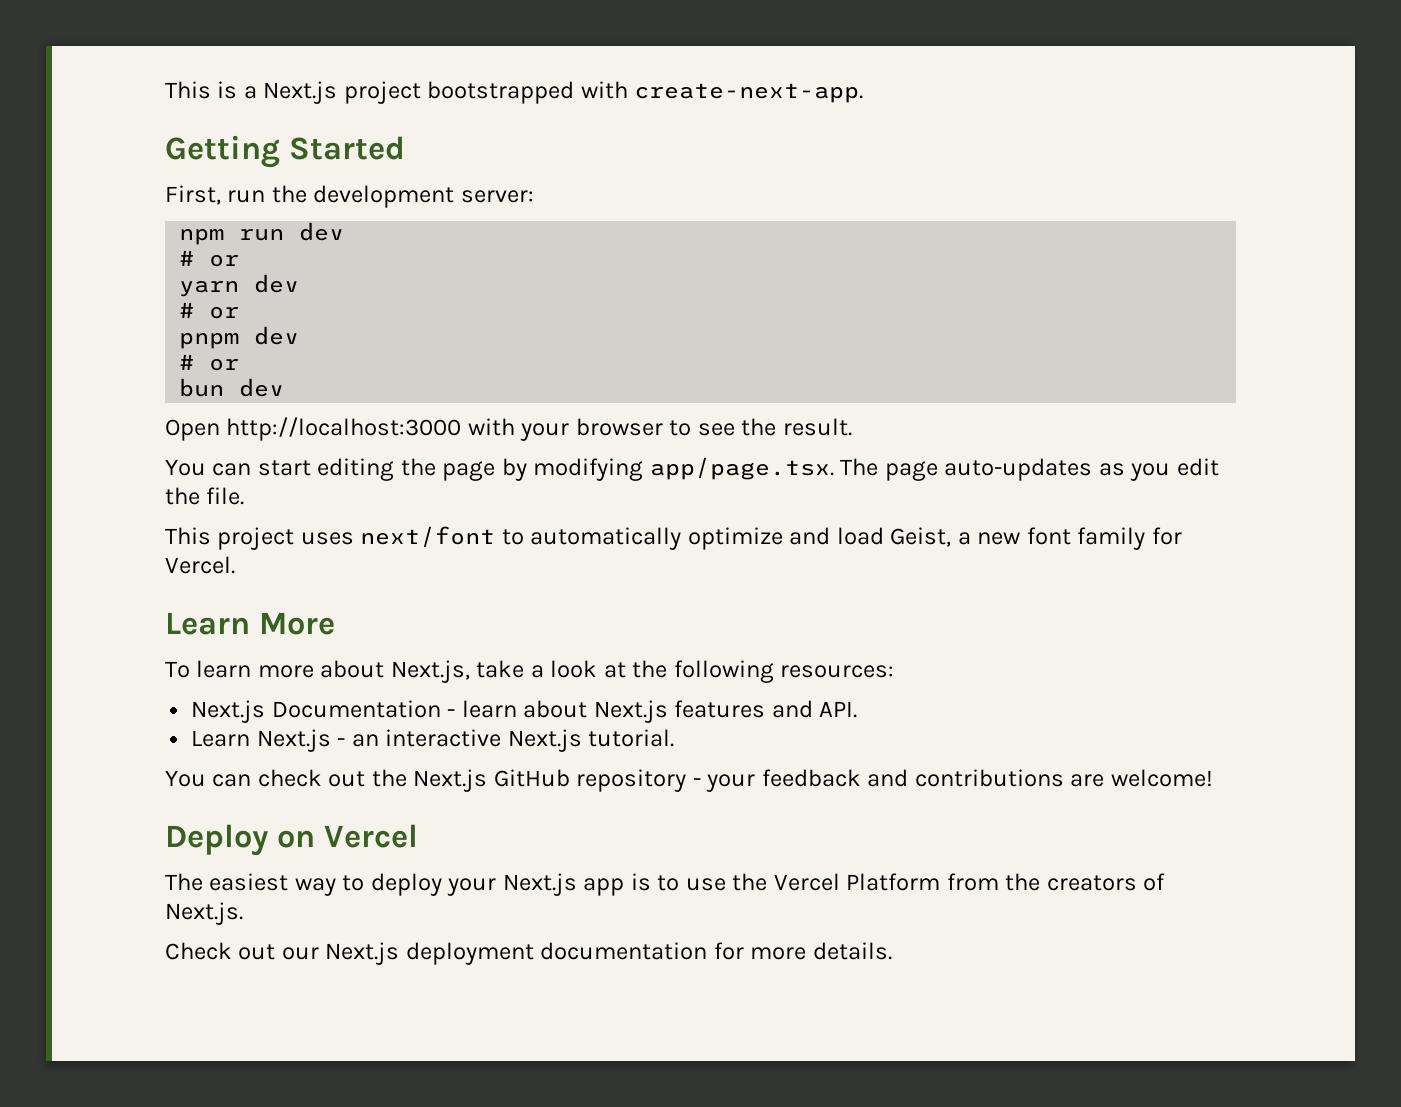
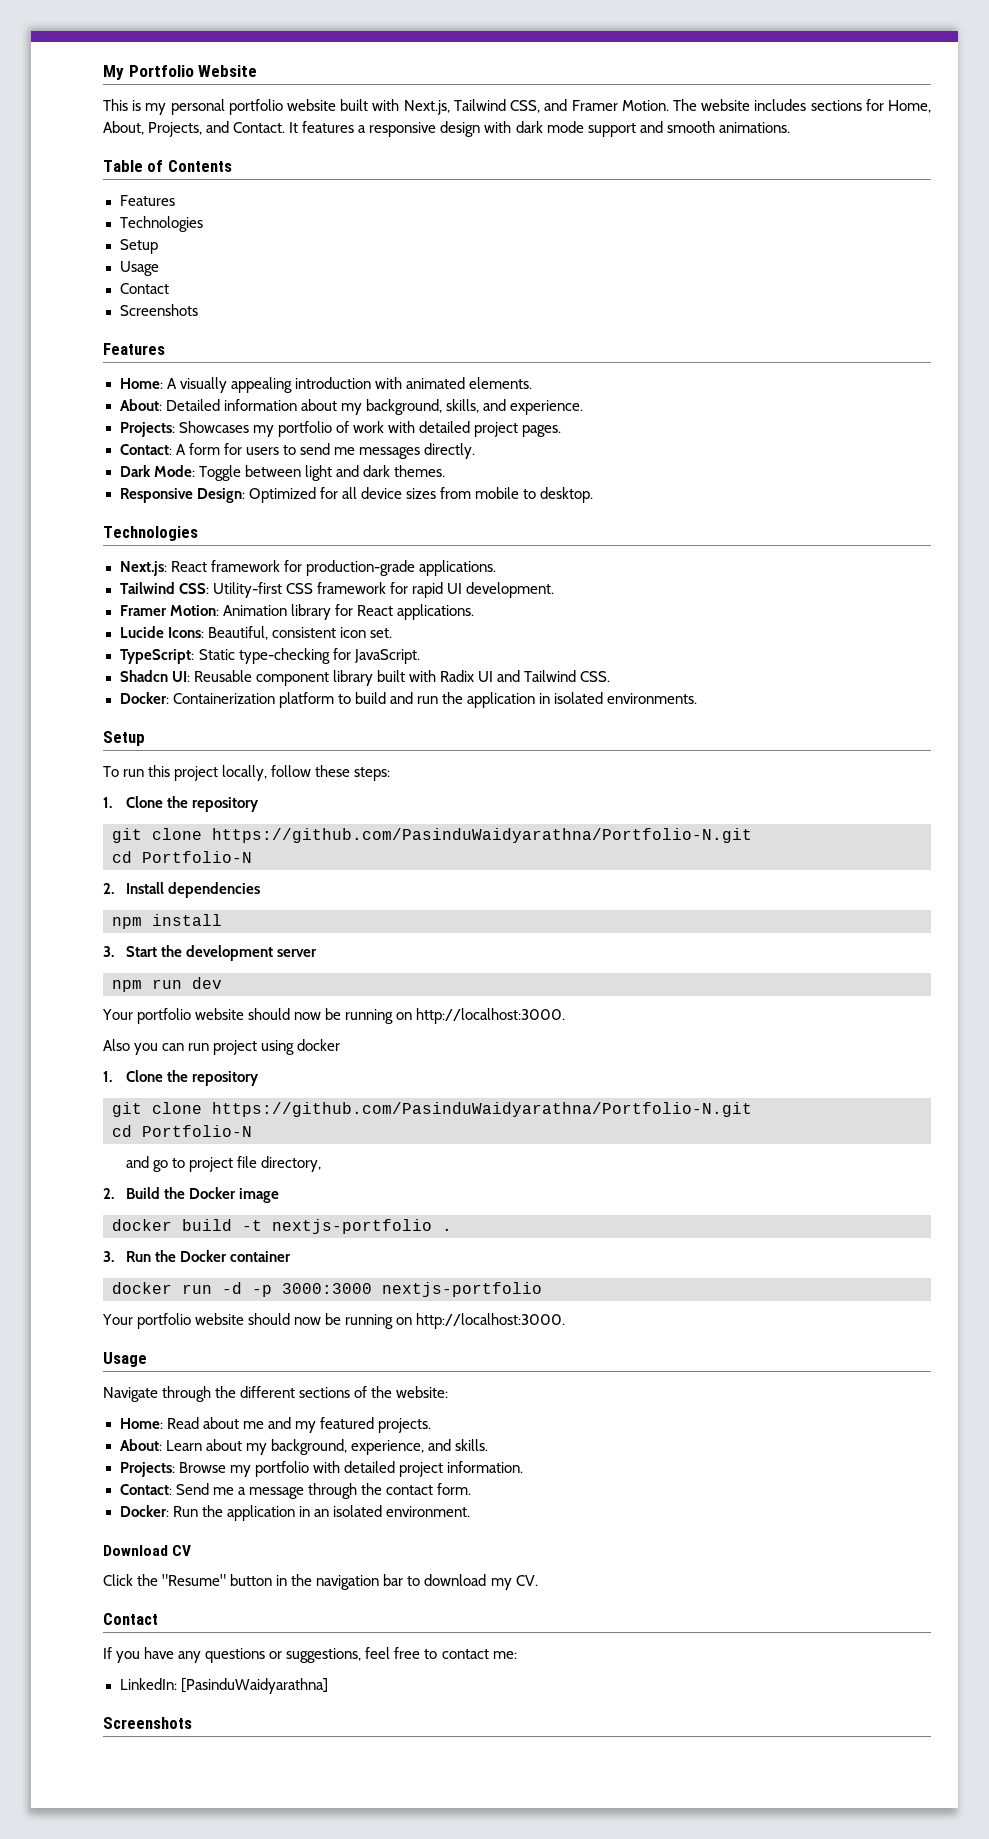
[165,81,864,104] [165,135,405,168] [165,185,534,208] [179,222,345,245] [179,250,240,267] [179,274,300,297] [179,302,240,319] [179,326,300,349] [179,354,240,371] [179,378,285,397] [165,417,852,441] [165,457,1219,481] [165,487,245,505] [165,526,1182,550] [165,556,235,574] [165,612,335,635] [165,660,895,683] [191,700,858,723] [191,729,675,752] [165,769,1213,792] [165,824,418,856] [165,873,1166,896] [165,902,243,925] [165,942,892,965] This is a Next.js project bootstrapped with create-next-app. // Getting Started // First, run the development server: // npm run dev // # or // yarn dev // # or // pnpm dev // # or // bun dev // Open http://localhost:3000 with your browser to see the result. // You can start editing the page by modifying app/page.tsx. The page auto-updates as you edit the file. // This project uses next/font to automatically optimize and load Geist, a new font family for Vercel. // Learn More // To learn more about Next.js, take a look at the following resources: // Next.js Documentation - learn about Next.js features and API. // Learn Next.js - an interactive Next.js tutorial. // You can check out the Next.js GitHub repository - your feedback and contributions are welcome! // Deploy on Vercel // The easiest way to deploy your Next.js app is to use the Vercel Platform from the creators of Next.js. // Check out our Next.js deployment documentation for more details. -> [103,65,258,80] [103,99,931,115] [103,121,790,137] [103,160,232,172] [119,195,175,206] [119,216,203,232] [119,239,158,254] [119,261,159,276] [119,283,169,294] [119,304,198,316] [103,343,165,355] [119,377,532,393] [119,399,583,415] [119,421,561,437] [119,443,475,459] [119,465,445,481] [119,487,594,503] [103,526,198,541] [119,560,496,576] [119,582,554,598] [119,604,474,620] [119,626,392,640] [119,648,420,664] [119,670,611,686] [119,692,698,708] [103,731,145,746] [103,765,391,781] [103,796,260,812] [112,828,752,843] [112,851,252,863] [103,882,261,898] [112,914,222,929] [103,945,318,961] [112,977,222,992] [102,1008,566,1024] [103,1039,341,1055] [103,1070,260,1086] [112,1102,752,1117] [112,1125,252,1137] [126,1156,322,1172] [103,1187,280,1203] [112,1219,452,1234] [103,1250,292,1262] [112,1282,542,1297] [102,1313,566,1329] [103,1352,147,1367] [103,1386,449,1402] [119,1417,431,1433] [119,1439,488,1455] [119,1461,523,1477] [119,1483,471,1499] [119,1505,470,1521] [103,1545,192,1556] [103,1574,538,1590] [103,1613,158,1625] [103,1647,517,1663] [119,1678,328,1694] [103,1717,192,1729] My Portfolio Website // This is my personal portfolio website built with Next.js, Tailwind CSS, and Framer Motion. The website includes sections for Home, About, Projects, and Contact. It features a responsive design with dark mode support and smooth animations. // Table of Contents // Features // Technologies // Setup // Usage // Contact // Screenshots // Features // Home: A visually appealing introduction with animated elements. // About: Detailed information about my background, skills, and experience. // Projects: Showcases my portfolio of work with detailed project pages. // Contact: A form for users to send me messages directly. // Dark Mode: Toggle between light and dark themes. // Responsive Design: Optimized for all device sizes from mobile to desktop. // Technologies // Next.js: React framework for production-grade applications. // Tailwind CSS: Utility-first CSS framework for rapid UI development. // Framer Motion: Animation library for React applications. // Lucide Icons: Beautiful, consistent icon set. // TypeScript: Static type-checking for JavaScript. // Shadcn UI: Reusable component library built with Radix UI and Tailwind CSS. // Docker: Containerization platform to build and run the application in isolated environments. // Setup // To run this project locally, follow these steps: // 1. Clone the repository // git clone https://github.com/PasinduWaidyarathna/Portfolio-N.git // cd Portfolio-N // 2. Install dependencies // npm install // 3. Start the development server // npm run dev // Your portfolio website should now be running on http://localhost:3000. // Also you can run project using docker // 1. Clone the repository // git clone https://github.com/PasinduWaidyarathna/Portfolio-N.git // cd Portfolio-N // and go to project file directory, // 2. Build the Docker image // docker build -t nextjs-portfolio . // 3. Run the Docker container // docker run -d -p 3000:3000 nextjs-portfolio // Your portfolio website should now be running on http://localhost:3000. // Usage // Navigate through the different sections of the website: // Home: Read about me and my featured projects. // About: Learn about my background, experience, and skills. // Projects: Browse my portfolio with detailed project information. // Contact: Send me a message through the contact form. // Docker: Run the application in an isolated environment. // Download CV // Click the "Resume" button in the navigation bar to download my CV. // Contact // If you have any questions or suggestions, feel free to contact me: // LinkedIn: [PasinduWaidyarathna] // Screenshots

